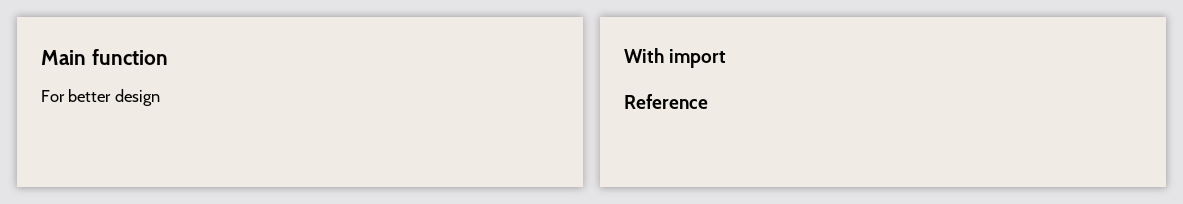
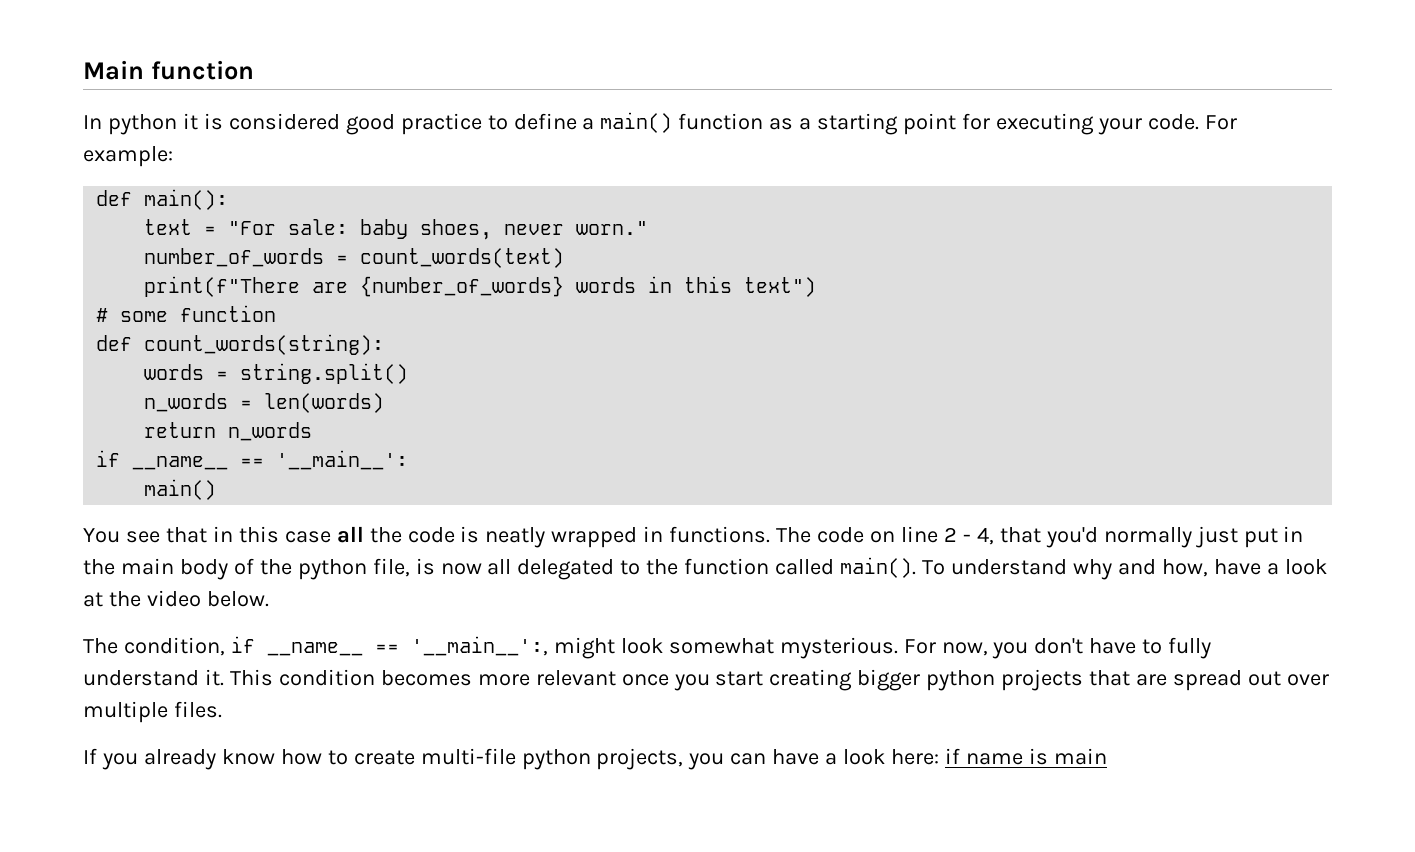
[41,89,160,106] [624,48,727,68] [624,94,708,109] For better design // With import // Reference -> [83,112,1237,135] [83,146,173,167] [96,189,229,210] [144,219,649,240] [144,248,565,268] [144,276,817,297] [96,305,277,322] [96,334,385,355] [144,363,409,384] [144,393,385,413] [144,422,313,441] [96,450,409,470] [144,479,217,500] [83,526,1304,548] [83,557,1327,580] [83,590,269,607] [83,636,1212,659] [83,669,1329,691] [83,701,222,723] [83,748,1107,770] In python it is considered good practice to define a main() function as a starting point for executing your code. For example: // def main(): // text = "For sale: baby shoes, never worn." // number_of_words = count_words(text) // print(f"There are {number_of_words} words in this text") // # some function // def count_words(string): // words = string.split() // n_words = len(words) // return n_words // if __name__ == '__main__': // main() // You see that in this case all the code is neatly wrapped in functions. The code on line 2 - 4, that you'd normally just put in the main body of the python file, is now all delegated to the function called main(). To understand why and how, have a look at the video below. // The condition, if __name__ == '__main__':, might look somewhat mysterious. For now, you don't have to fully understand it. This condition becomes more relevant once you start creating bigger python projects that are spread out over multiple files. // If you already know how to create multi-file python projects, you can have a look here: if name is main

